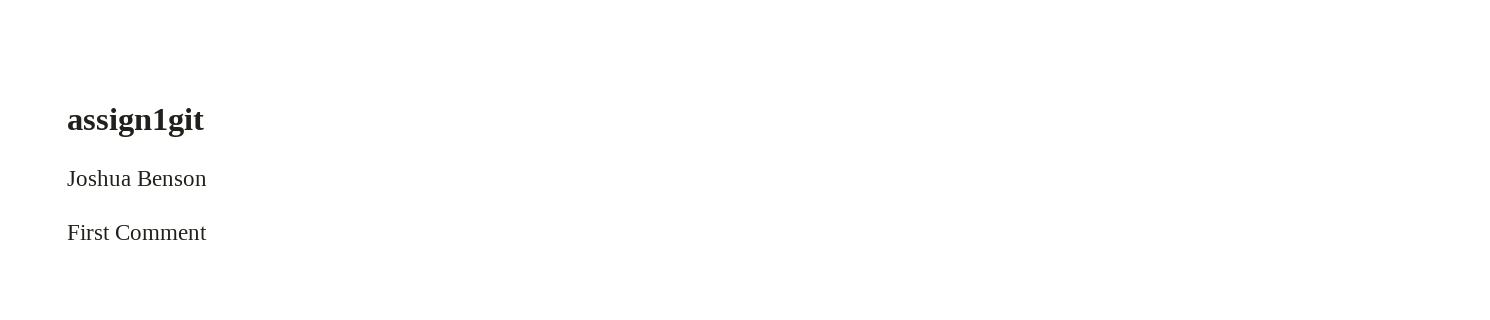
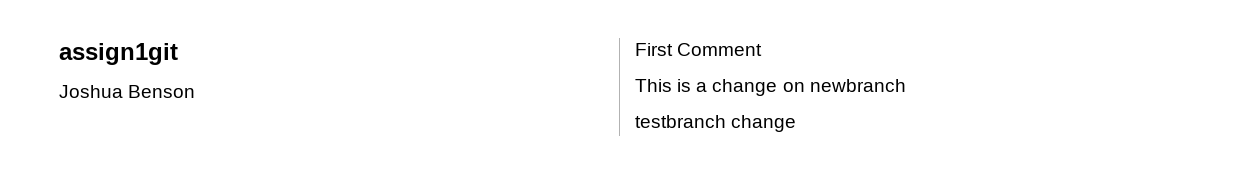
(208, 232) none -> [635,79,906,96] [635,115,797,132] // This is a change on newbranch // testbranch change

